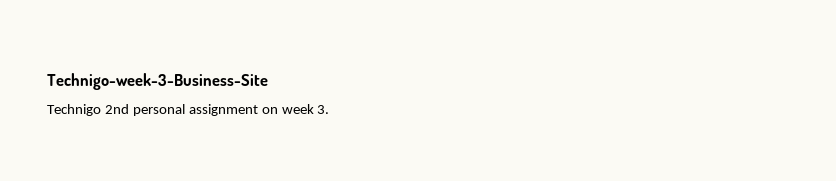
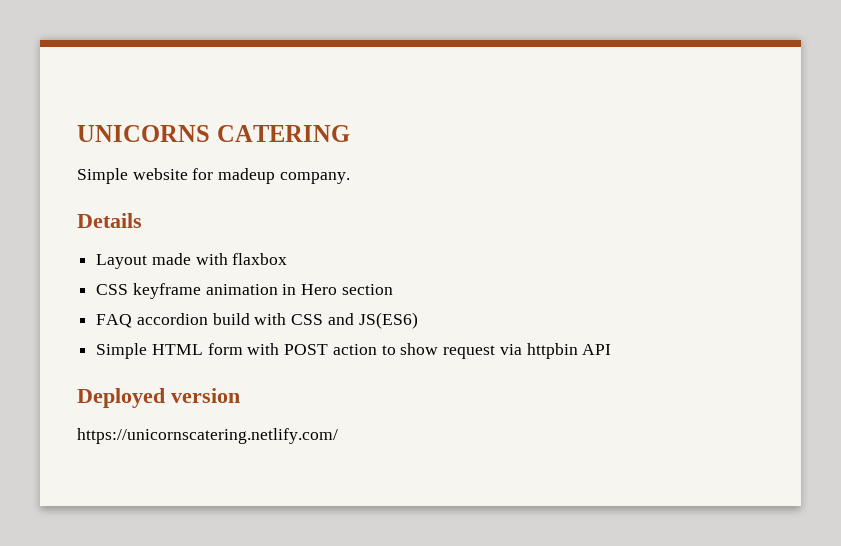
[47,73,268,90] [47,104,330,116] Technigo-week-3-Business-Site // Technigo 2nd personal assignment on week 3. -> [77,125,350,142] [77,168,350,184] [77,213,142,228] [96,253,288,269] [96,283,393,299] [96,312,418,329] [96,343,612,359] [77,388,240,408] [77,428,338,444] UNICORNS CATERING // Simple website for madeup company. // Details // Layout made with flaxbox // CSS keyframe animation in Hero section // FAQ accordion build with CSS and JS(ES6) // Simple HTML form with POST action to show request via httpbin API // Deployed version // https://unicornscatering.netlify.com/

